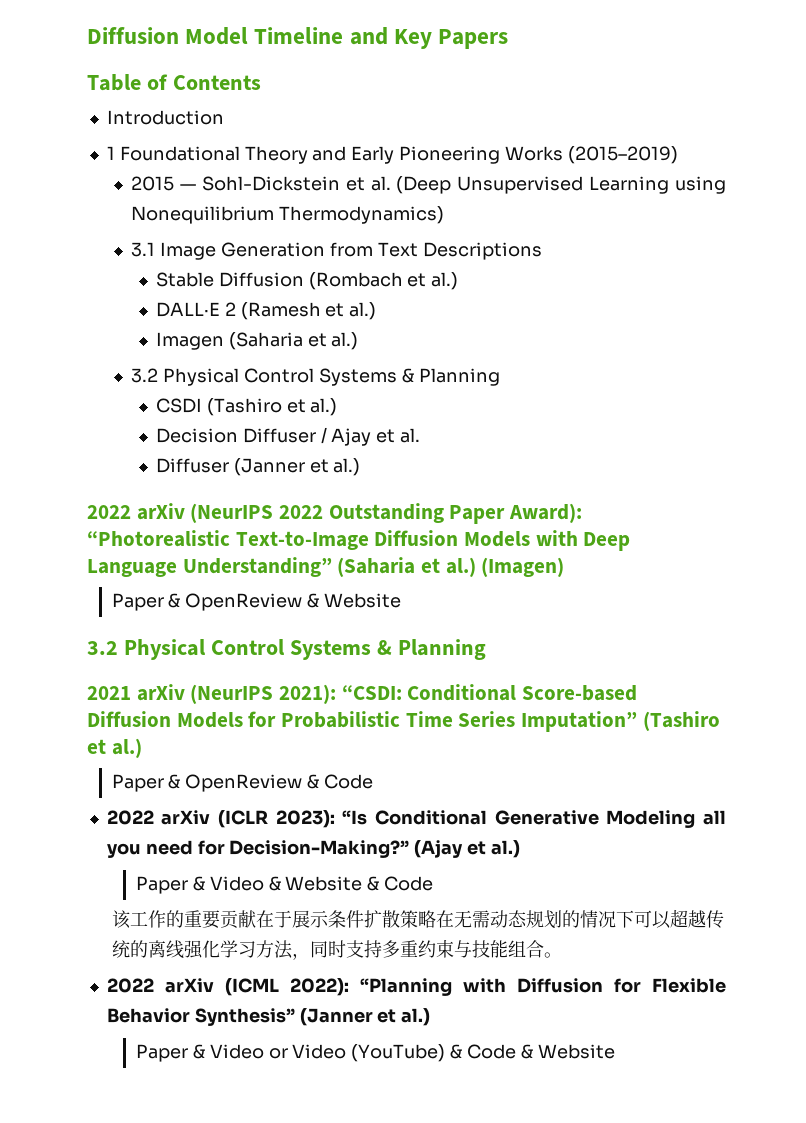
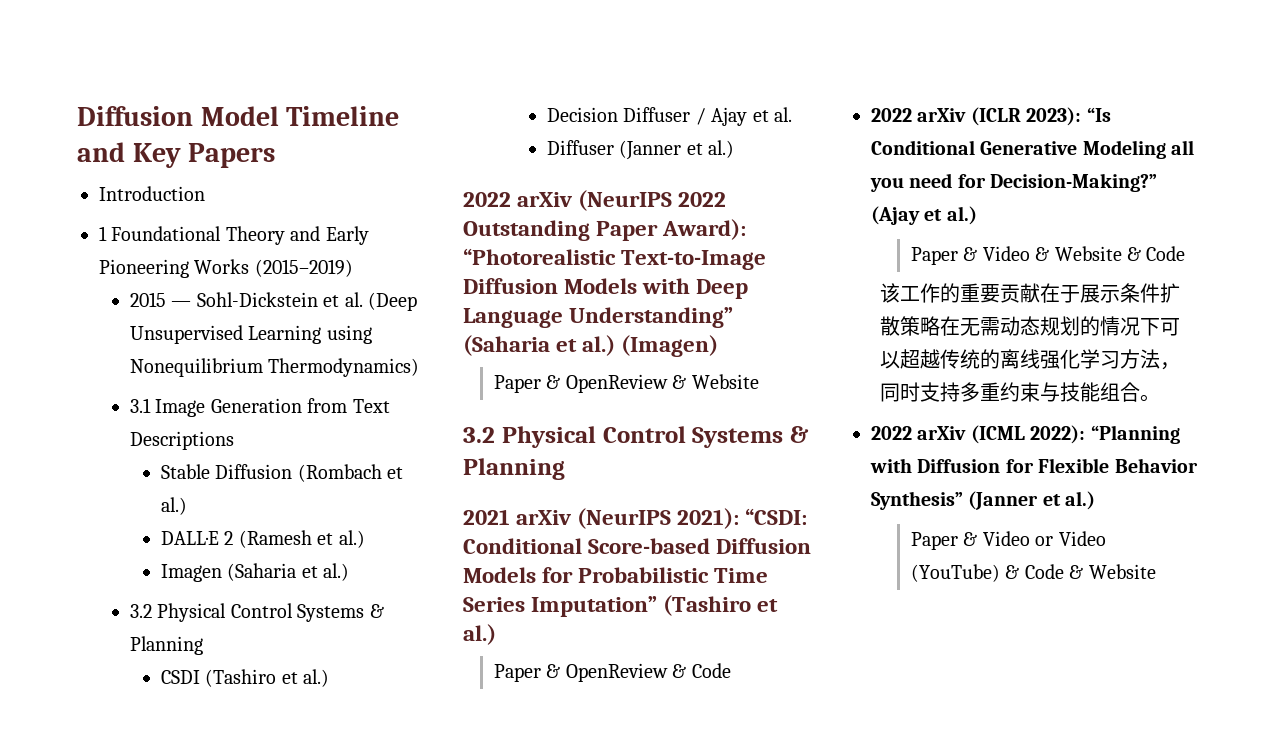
[87,74,261,91] // Table of Contents -> (276, 155) none

